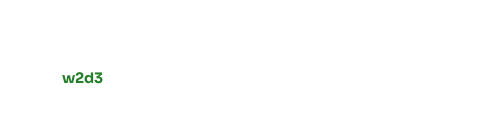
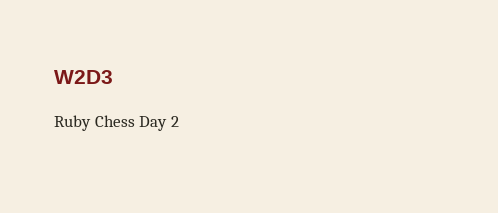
[62,72,103,84] w2d3 -> [54,70,113,84] [54,115,179,131] W2D3 // Ruby Chess Day 2

